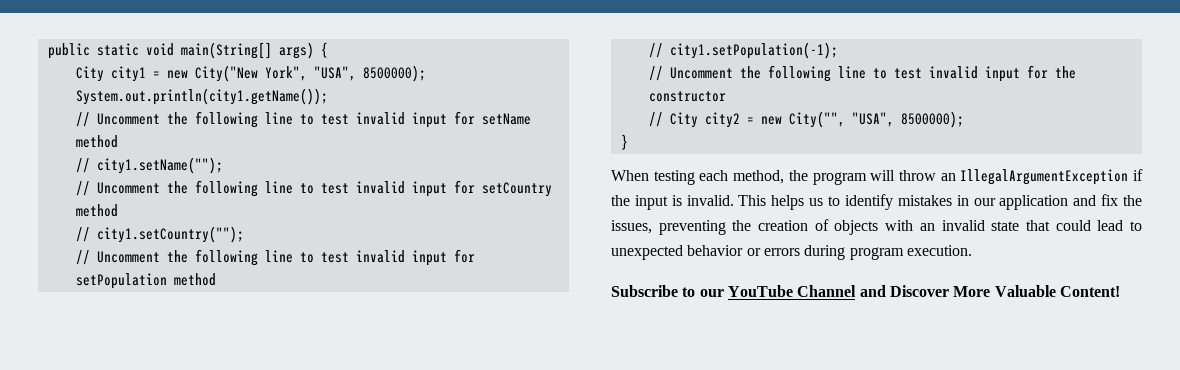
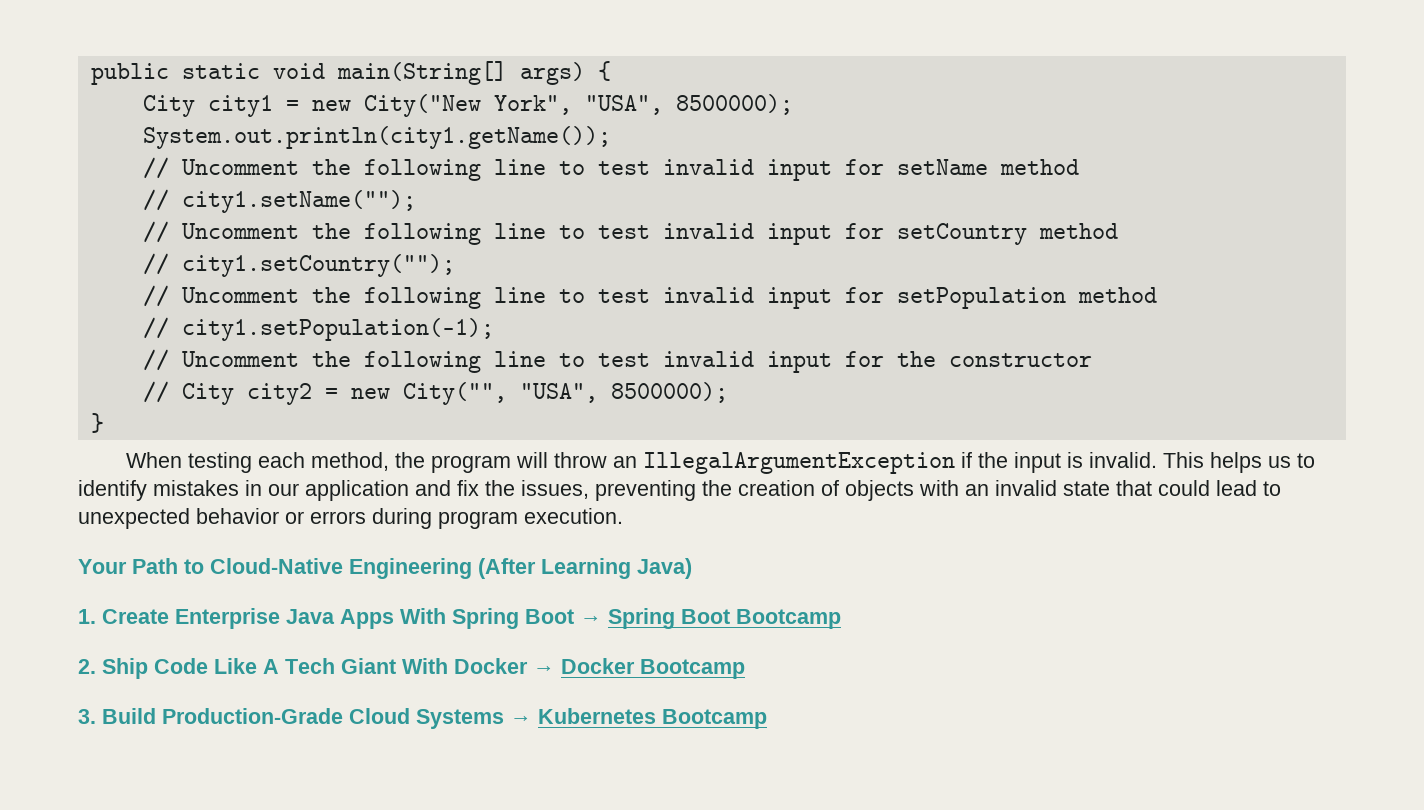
[611,285,1120,297] Subscribe to our YouTube Channel and Discover More Valuable Content! -> [78,558,692,579] [78,608,841,629] [78,658,745,679] [78,708,767,729] Your Path to Cloud-Native Engineering (After Learning Java) // 1. Create Enterprise Java Apps With Spring Boot → Spring Boot Bootcamp // 2. Ship Code Like A Tech Giant With Docker → Docker Bootcamp // 3. Build Production-Grade Cloud Systems → Kubernetes Bootcamp

